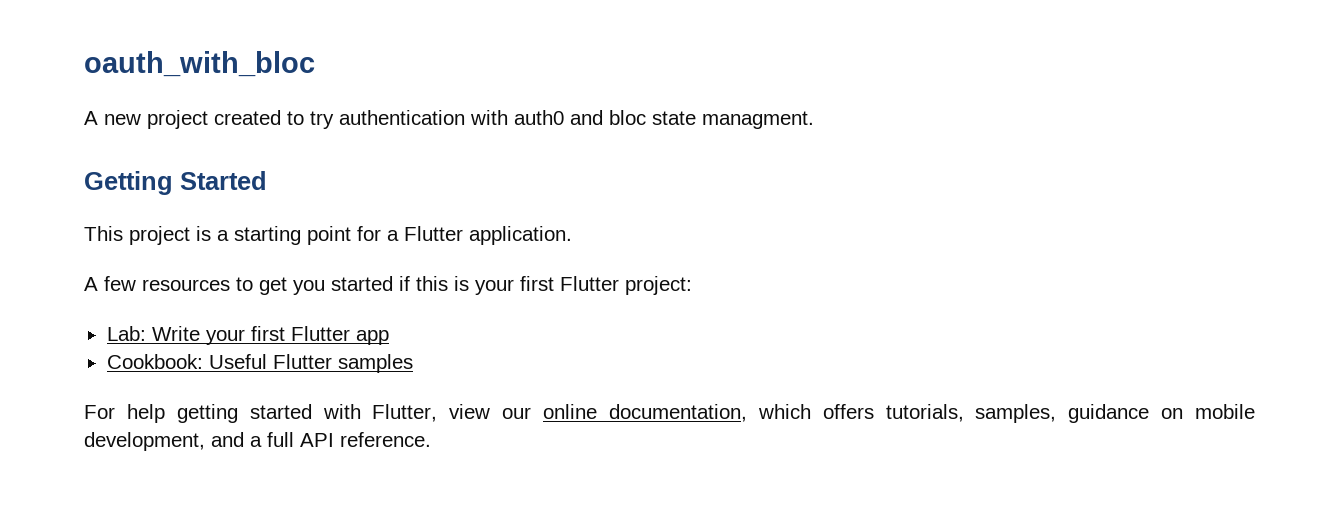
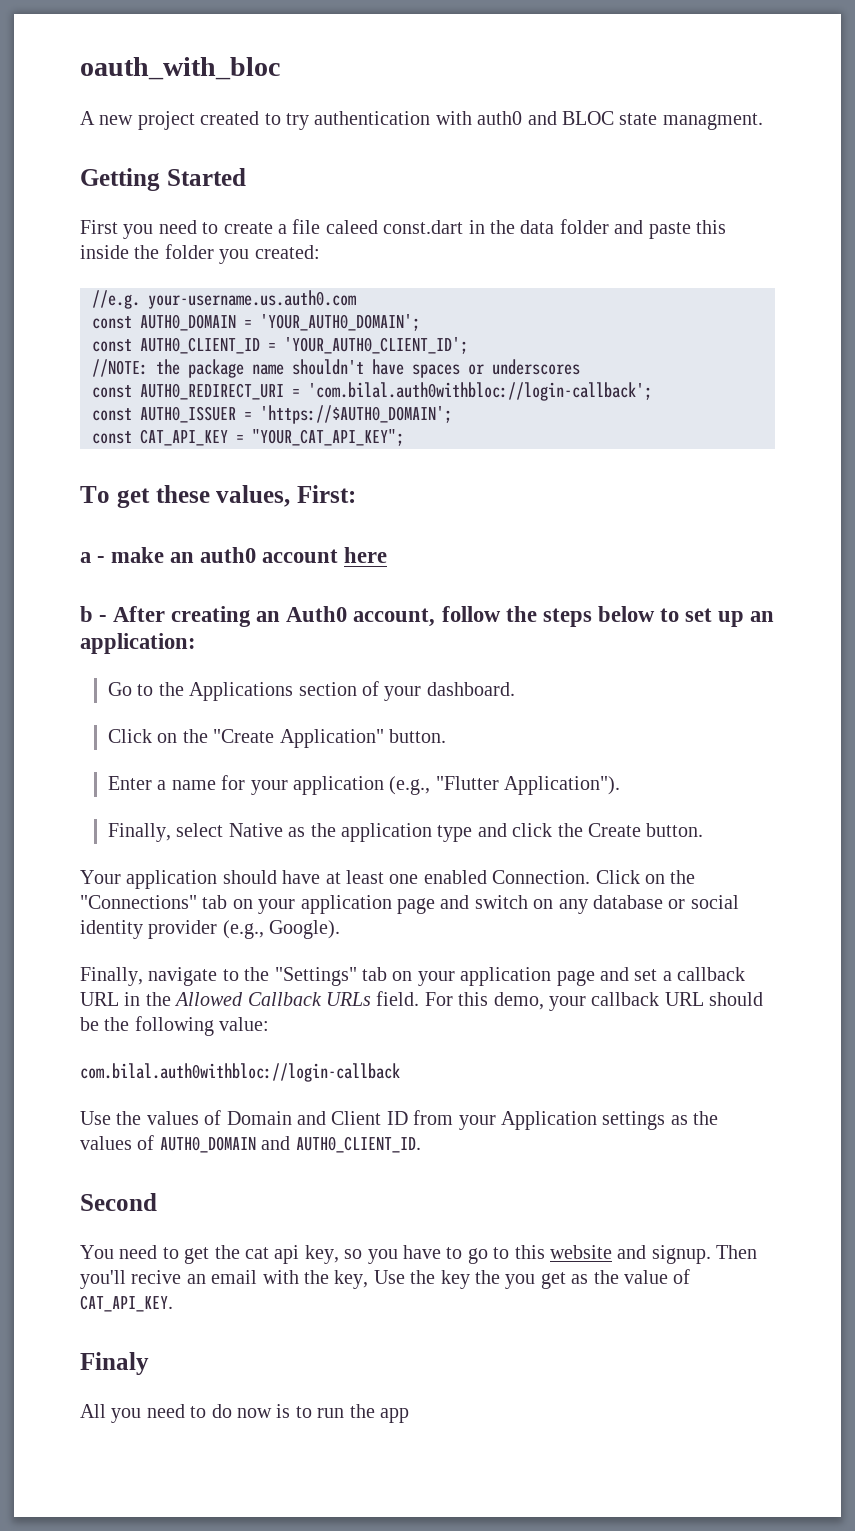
[609,110,646,125] bloc -> [561,111,614,125] BLOC
[84,226,572,245] [84,276,692,295] [106,326,389,345] [106,354,413,373] [84,404,1255,423] [84,432,431,451] This project is a starting point for a Flutter application. // A few resources to get you started if this is your first Flutter project: // Lab: Write your first Flutter app // Cookbook: Useful Flutter samples // For help getting started with Flutter, view our online documentation, which offers tutorials, samples, guidance on mobile development, and a full API reference. -> [80,219,726,239] [80,244,320,264] [92,290,356,309] [92,314,420,331] [92,337,468,354] [92,359,580,378] [92,382,652,401] [92,405,452,424] [92,429,404,446] [80,485,356,508] [80,547,388,563] [80,606,775,627] [80,633,196,654] [108,681,515,701] [108,729,447,748] [108,775,621,795] [108,823,704,842] [80,870,696,889] [80,895,739,914] [80,920,341,939] [80,967,746,986] [80,991,764,1011] [80,1016,270,1036] [80,1063,400,1082] [80,1110,719,1130] [80,1135,421,1153] [80,1193,157,1211] [80,1245,758,1264] [80,1269,691,1289] [80,1295,173,1312] [80,1352,149,1375] [80,1404,409,1423] First you need to create a file caleed const.dart in the data folder and paste this inside the folder you created: // //e.g. your-username.us.auth0.com // const AUTH0_DOMAIN = 'YOUR_AUTH0_DOMAIN'; // const AUTH0_CLIENT_ID = 'YOUR_AUTH0_CLIENT_ID'; // //NOTE: the package name shouldn't have spaces or underscores // const AUTH0_REDIRECT_URI = 'com.bilal.auth0withbloc://login-callback'; // const AUTH0_ISSUER = 'https://$AUTH0_DOMAIN'; // const CAT_API_KEY = "YOUR_CAT_API_KEY"; // To get these values, First: // a - make an auth0 account here // b - After creating an Auth0 account, follow the steps below to set up an application: // Go to the Applications section of your dashboard. // Click on the "Create Application" button. // Enter a name for your application (e.g., "Flutter Application"). // Finally, select Native as the application type and click the Create button. // Your application should have at least one enabled Connection. Click on the "Connections" tab on your application page and switch on any database or social identity provider (e.g., Google). // Finally, navigate to the "Settings" tab on your application page and set a callback URL in the Allowed Callback URLs field. For this demo, your callback URL should be the following value: // com.bilal.auth0withbloc://login-callback // Use the values of Domain and Client ID from your Application settings as the values of AUTH0_DOMAIN and AUTH0_CLIENT_ID. // Second // You need to get the cat api key, so you have to go to this website and signup. Then you'll recive an email with the key, Use the key the you get as the value of CAT_API_KEY. // Finaly // All you need to do now is to run the app

